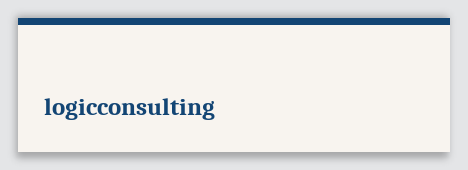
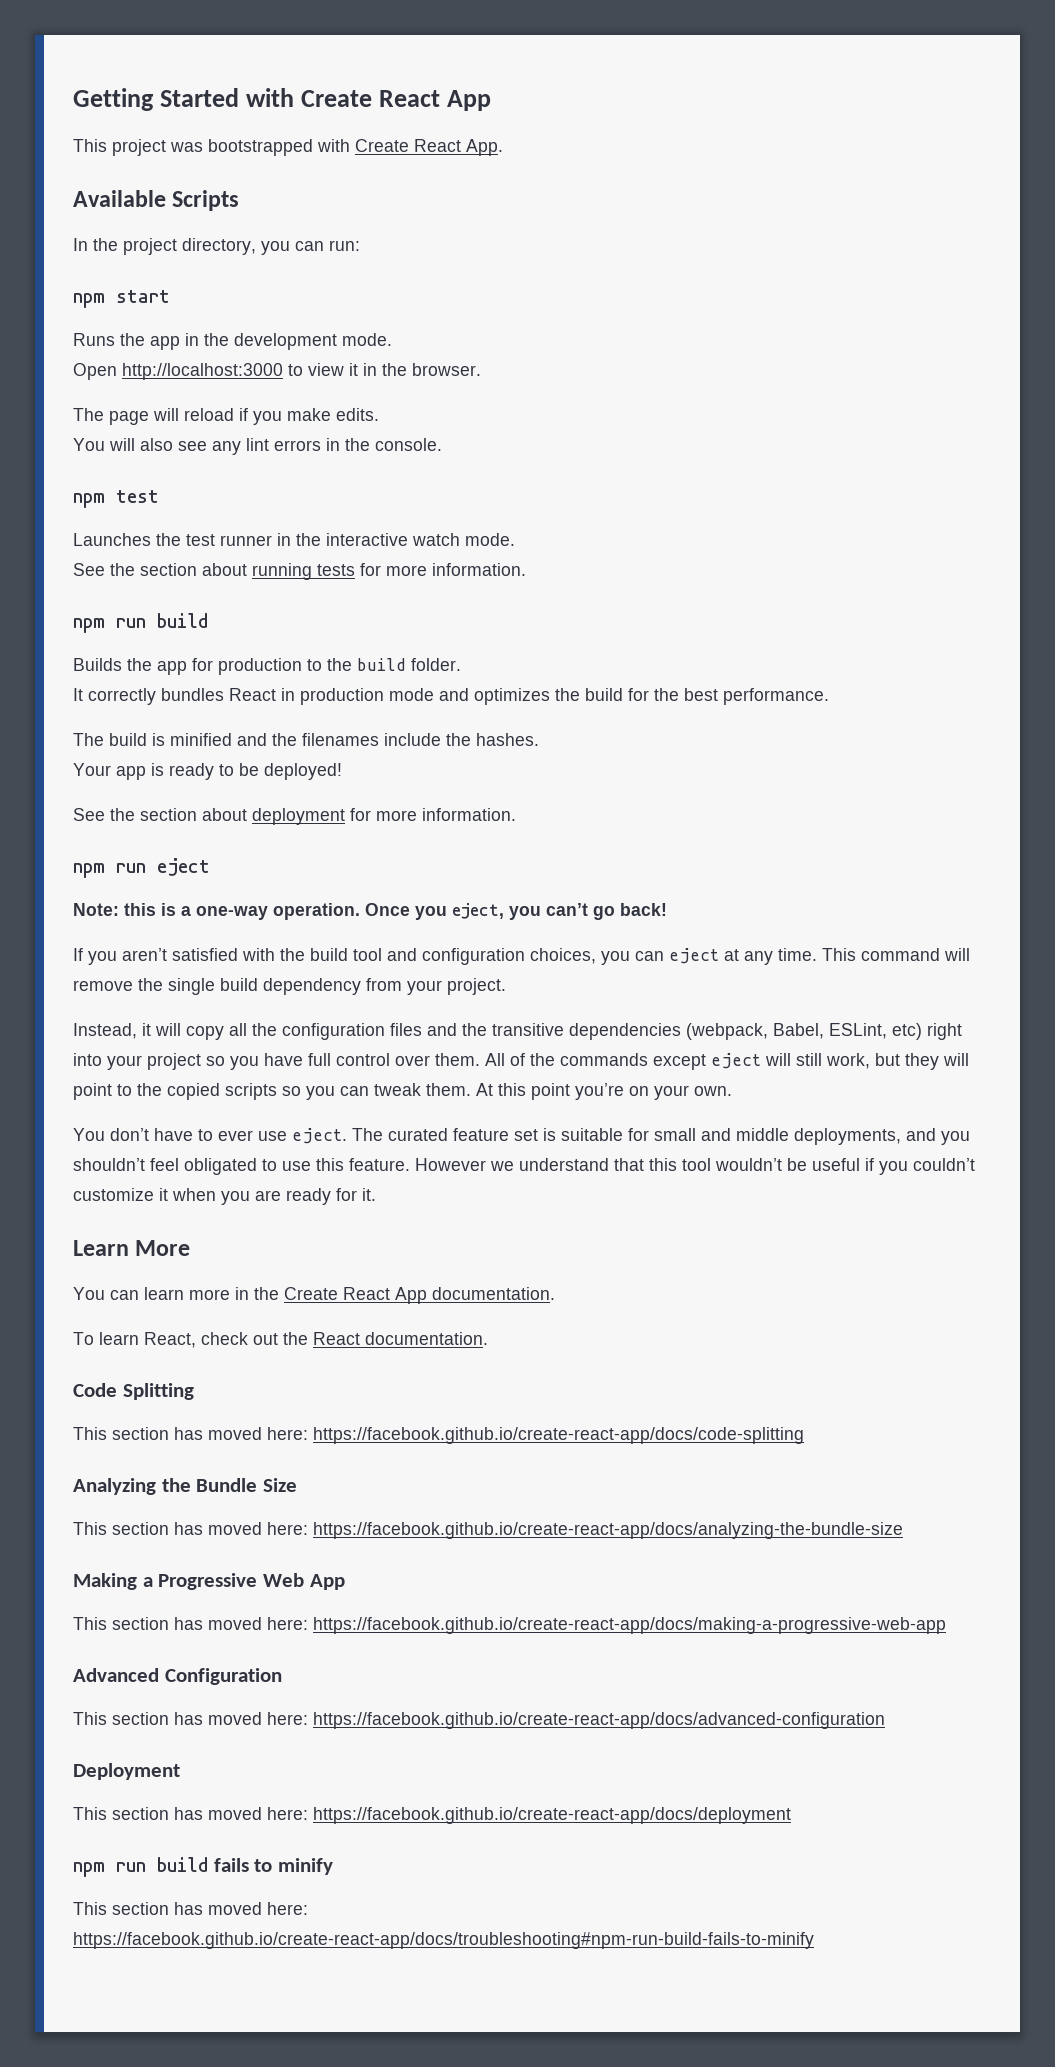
[44,98,215,120] logicconsulting -> [73,88,492,111] [73,139,503,156] [73,190,240,211] [73,238,360,255] [73,290,170,308] [73,333,392,350] [73,363,481,380] [73,408,379,425] [73,438,442,455] [73,490,159,508] [73,533,515,546] [73,563,526,580] [73,613,208,633] [73,658,461,675] [73,688,829,705] [73,733,539,746] [73,763,342,780] [73,808,516,825] [73,858,210,878] [73,903,667,920] [73,948,970,965] [73,978,506,995] [73,1023,962,1040] [73,1053,969,1070] [73,1083,732,1100] [73,1128,970,1145] [73,1158,975,1175] [73,1188,376,1205] [73,1240,191,1256] [73,1287,555,1304] [73,1332,488,1348] [73,1383,194,1400] [73,1427,804,1444] [73,1478,298,1495] [73,1522,903,1539] [73,1573,345,1590] [73,1617,946,1634] [73,1668,282,1685] [73,1712,885,1729] [73,1763,180,1780] [73,1807,791,1824] [73,1857,334,1877] [73,1902,308,1915] [73,1932,814,1949] Getting Started with Create React App // This project was bootstrapped with Create React App. // Available Scripts // In the project directory, you can run: // npm start // Runs the app in the development mode. // Open http://localhost:3000 to view it in the browser. // The page will reload if you make edits. // You will also see any lint errors in the console. // npm test // Launches the test runner in the interactive watch mode. // See the section about running tests for more information. // npm run build // Builds the app for production to the build folder. // It correctly bundles React in production mode and optimizes the build for the best performance. // The build is minified and the filenames include the hashes. // Your app is ready to be deployed! // See the section about deployment for more information. // npm run eject // Note: this is a one-way operation. Once you eject, you can’t go back! // If you aren’t satisfied with the build tool and configuration choices, you can eject at any time. This command will remove the single build dependency from your project. // Instead, it will copy all the configuration files and the transitive dependencies (webpack, Babel, ESLint, etc) right into your project so you have full control over them. All of the commands except eject will still work, but they will point to the copied scripts so you can tweak them. At this point you’re on your own. // You don’t have to ever use eject. The curated feature set is suitable for small and middle deployments, and you shouldn’t feel obligated to use this feature. However we understand that this tool wouldn’t be useful if you couldn’t customize it when you are ready for it. // Learn More // You can learn more in the Create React App documentation. // To learn React, check out the React documentation. // Code Splitting // This section has moved here: https://facebook.github.io/create-react-app/docs/code-splitting // Analyzing the Bundle Size // This section has moved here: https://facebook.github.io/create-react-app/docs/analyzing-the-bundle-size // Making a Progressive Web App // This section has moved here: https://facebook.github.io/create-react-app/docs/making-a-progressive-web-app // Advanced Configuration // This section has moved here: https://facebook.github.io/create-react-app/docs/advanced-configuration // Deployment // This section has moved here: https://facebook.github.io/create-react-app/docs/deployment // npm run build fails to minify // This section has moved here: https://facebook.github.io/create-react-app/docs/troubleshooting#npm-run-build-fails-to-minify

